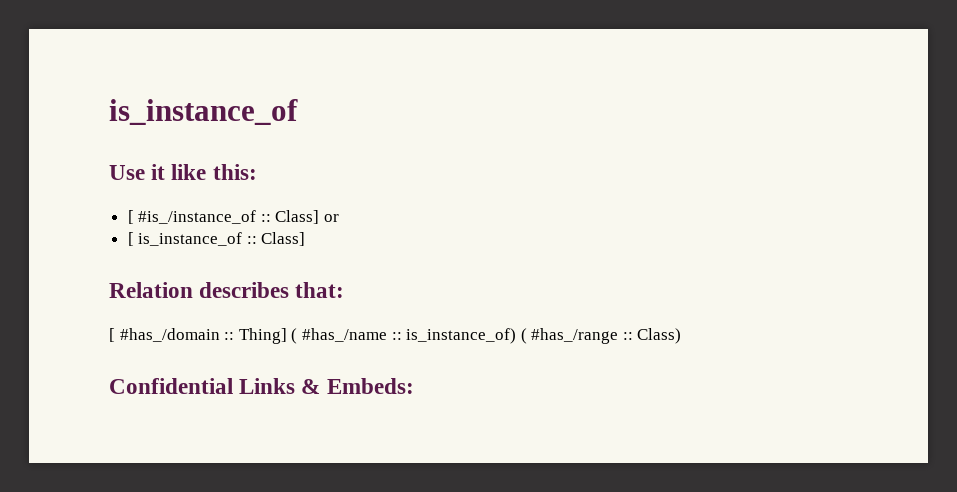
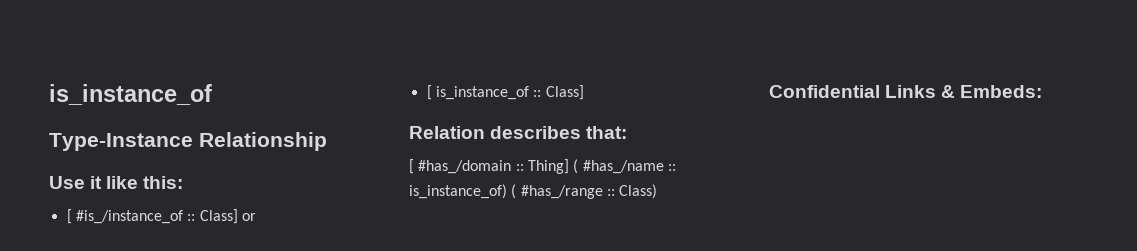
[109,99,298,125] is_instance_of -> [49,84,212,105] [49,132,327,151] is_instance_of // Type-Instance Relationship

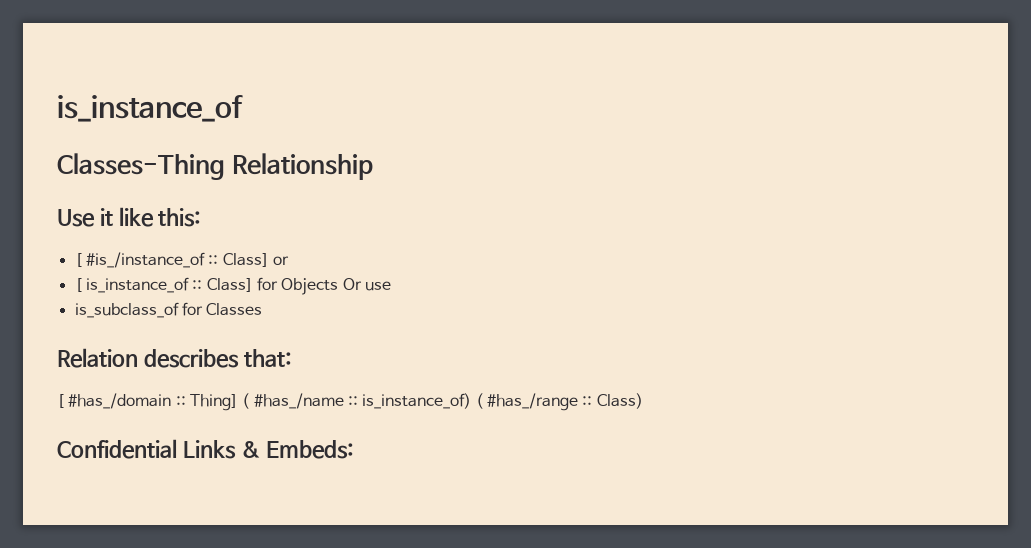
[49,133,193,151] Type-Instance -> [57,153,225,180] Classes-Thing
(584, 92) none -> [256,277,391,295] [74,302,263,318] for Objects Or use // is_subclass_of for Classes

